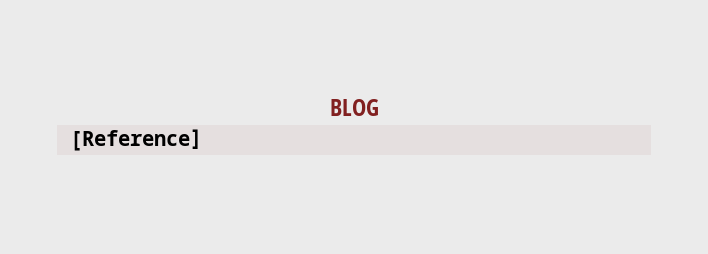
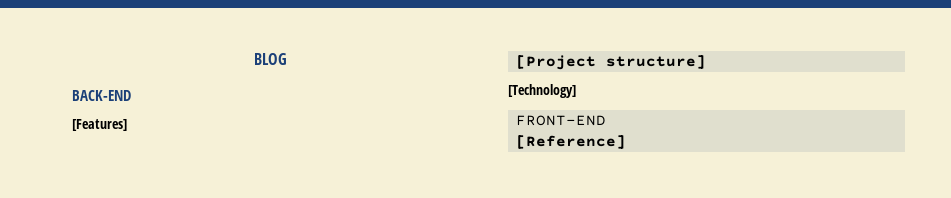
(379, 107) none -> [72,90,131,101] [72,119,127,131] [516,55,707,70] [508,84,576,98] [516,115,607,126] // BACK-END // [Features] // [Project structure] // [Technology] // FRONT-END

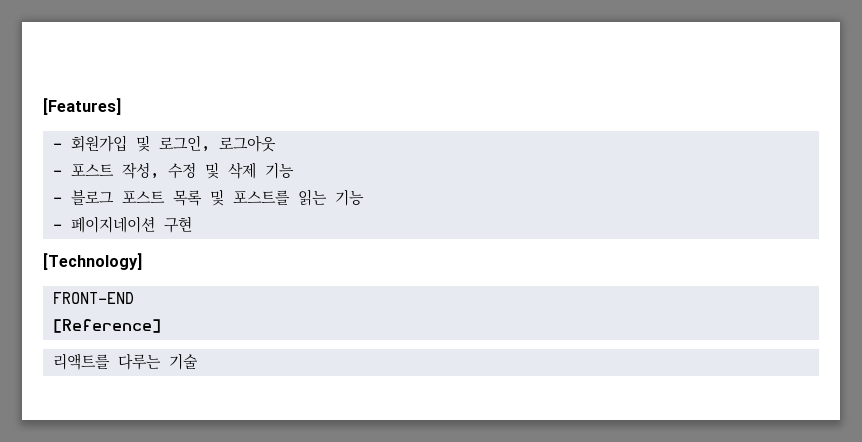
[254,53,287,65] [72,90,131,101] BLOG // BACK-END // -> (43, 106) none
[516,55,707,70] [Project structure] -> [52,135,276,152] [52,162,294,179] [52,189,364,206] [52,216,192,233] - 회원가입 및 로그인, 로그아웃 // - 포스트 작성, 수정 및 삭제 기능 // - 블로그 포스트 목록 및 포스트를 읽는 기능 // - 페이지네이션 구현
(627, 142) none -> [52,353,198,370] // 리액트를 다루는 기술

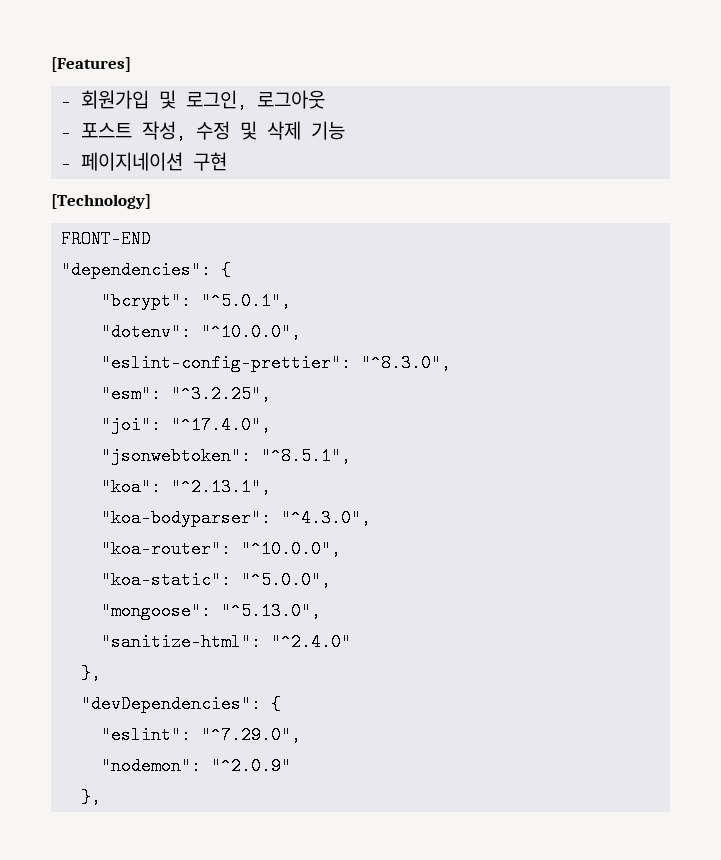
[52,189,364,206] // - 블로그 포스트 목록 및 포스트를 읽는 기능 -> (346, 130) none
[52,319,161,333] [52,353,198,370] [Reference] // 리액트를 다루는 기술 -> [61,261,232,279] [101,292,292,310] [101,323,302,341] [101,354,452,372] [101,385,272,403] [101,416,272,434] [101,447,352,465] [101,478,272,496] [101,509,372,527] [101,540,342,558] [101,571,332,589] [101,602,322,620] [101,633,352,651] [81,664,102,682] [81,695,282,713] [101,726,302,744] [101,757,292,775] [81,788,102,806] "dependencies": { // "bcrypt": "^5.0.1", // "dotenv": "^10.0.0", // "eslint-config-prettier": "^8.3.0", // "esm": "^3.2.25", // "joi": "^17.4.0", // "jsonwebtoken": "^8.5.1", // "koa": "^2.13.1", // "koa-bodyparser": "^4.3.0", // "koa-router": "^10.0.0", // "koa-static": "^5.0.0", // "mongoose": "^5.13.0", // "sanitize-html": "^2.4.0" // }, // "devDependencies": { // "eslint": "^7.29.0", // "nodemon": "^2.0.9" // },

